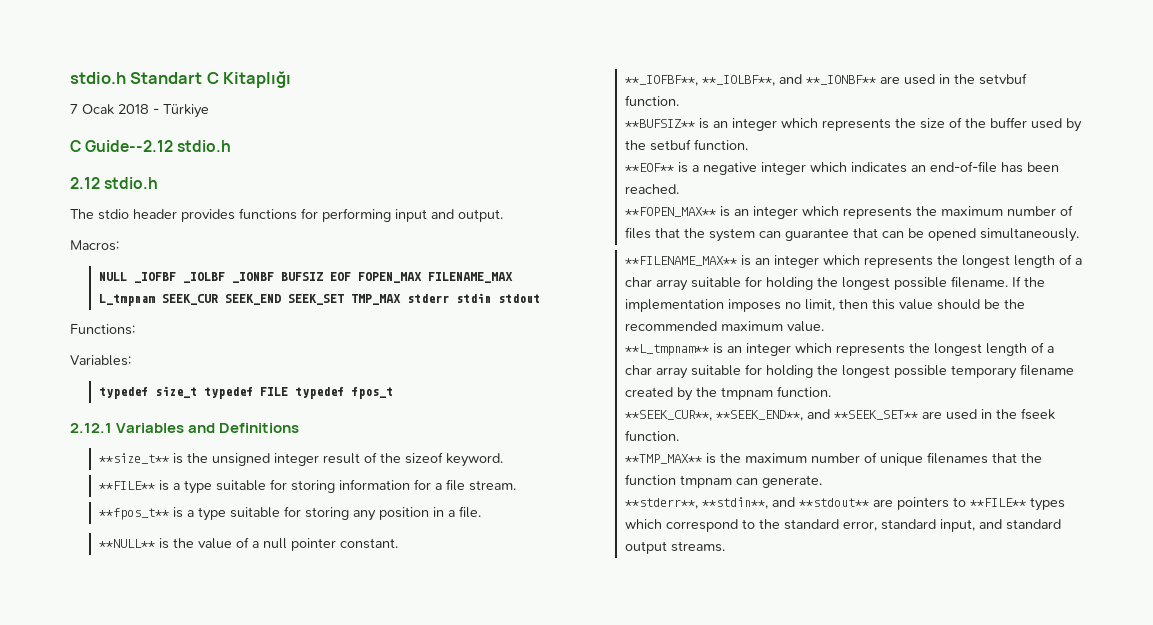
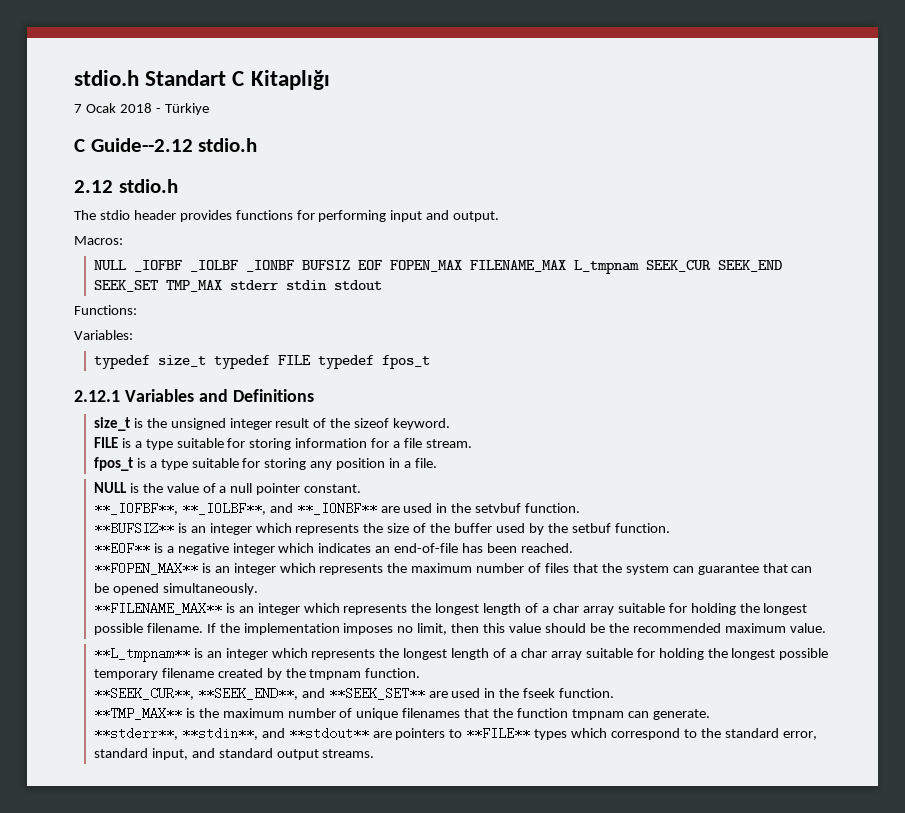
[98,453,169,464] **size_t** -> [93,417,130,431] size_t
[98,481,155,490] **FILE** -> [93,437,118,448] FILE
[98,508,169,520] **fpos_t** -> [93,457,133,471] fpos_t
[98,539,155,548] **NULL** -> [93,482,127,493] NULL

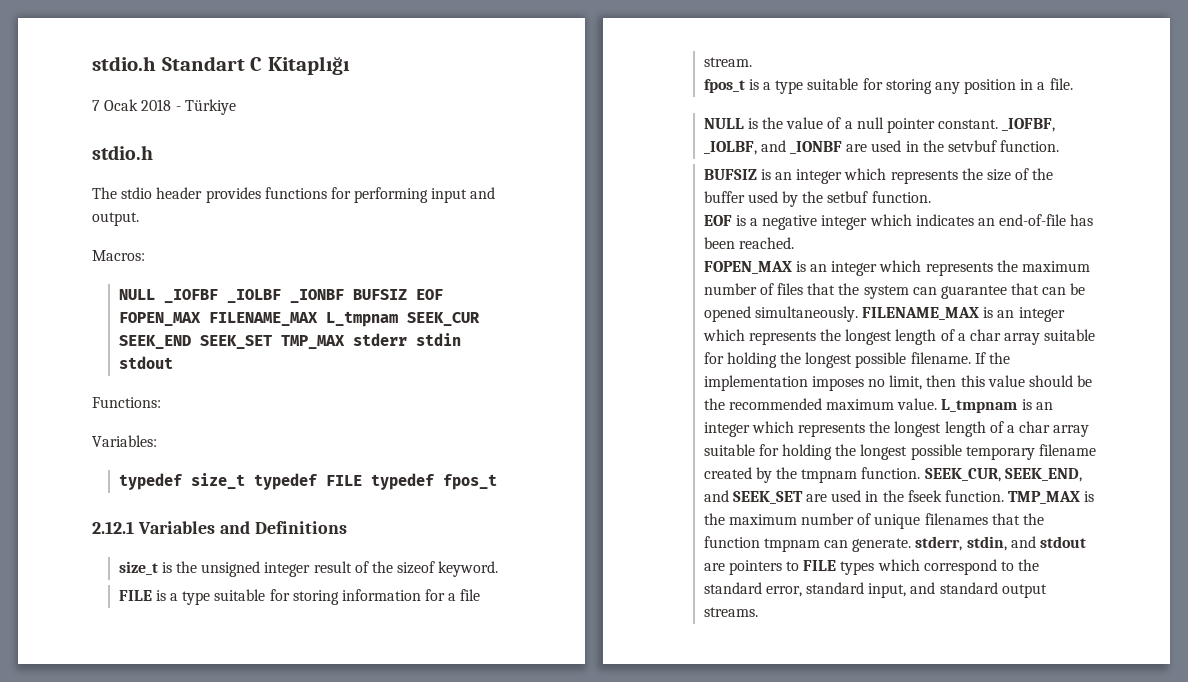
[74,138,258,152] [74,180,113,193] C Guide--2.12 stdio.h // 2.12 -> (236, 107) none
[93,502,377,515] // **_IOFBF**, **_IOLBF**, and **_IONBF** -> [1002,118,1056,132] [703,140,842,155] _IOFBF, _IOLBF, and _IONBF
[93,522,174,535] **BUFSIZ** -> [703,169,757,180] BUFSIZ
[93,542,150,555] **EOF** -> [703,215,732,226] EOF
[93,562,198,575] **FOPEN_MAX** -> [703,261,792,274] FOPEN_MAX
[93,602,222,615] // **FILENAME_MAX** -> [861,307,979,320] FILENAME_MAX
[93,647,190,662] // **L_tmpnam** -> [941,399,1018,413] L_tmpnam
[93,687,425,700] // **SEEK_CUR**, **SEEK_END**, and **SEEK_SET** -> [924,468,1082,482] [703,490,803,504] SEEK_CUR, SEEK_END, and SEEK_SET
[93,707,182,720] // **TMP_MAX** -> [1008,491,1081,504] TMP_MAX
[93,727,369,740] // **stderr**, **stdin**, and **stdout** -> [915,536,1086,551] stderr, stdin, and stdout
[466,727,531,740] **FILE** -> [803,560,837,571] FILE

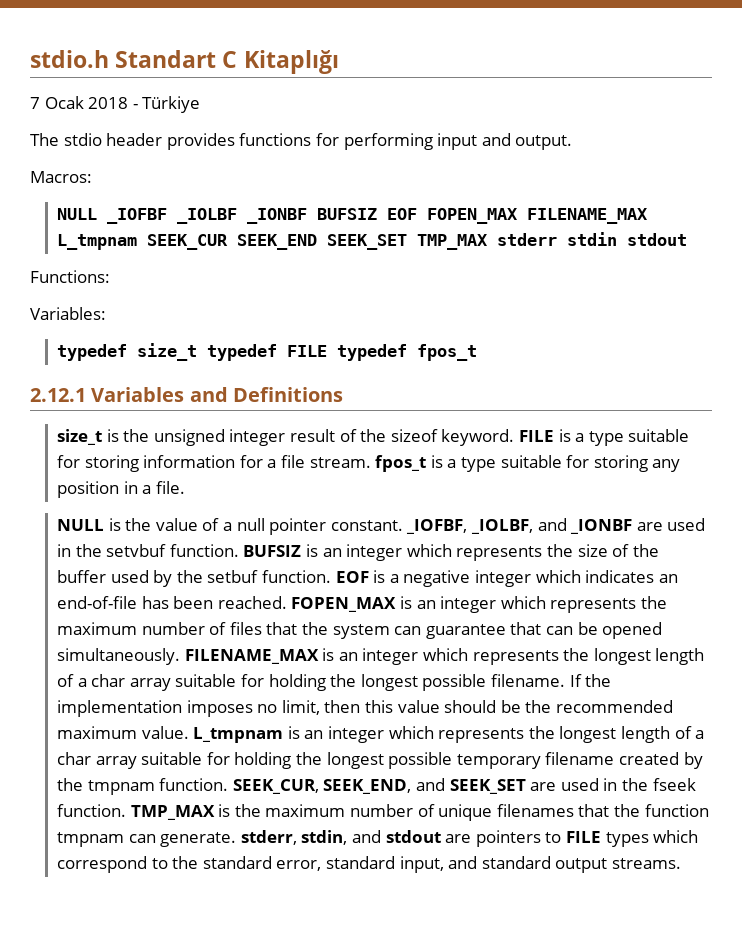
[92,145,153,160] // stdio.h -> (201, 104) none
(499, 569) // -> (515, 437) none
(752, 62) // -> (371, 462) none
(1060, 146) // -> (239, 550) none
(931, 197) // -> (332, 576) none
(794, 243) // -> (287, 602) none

